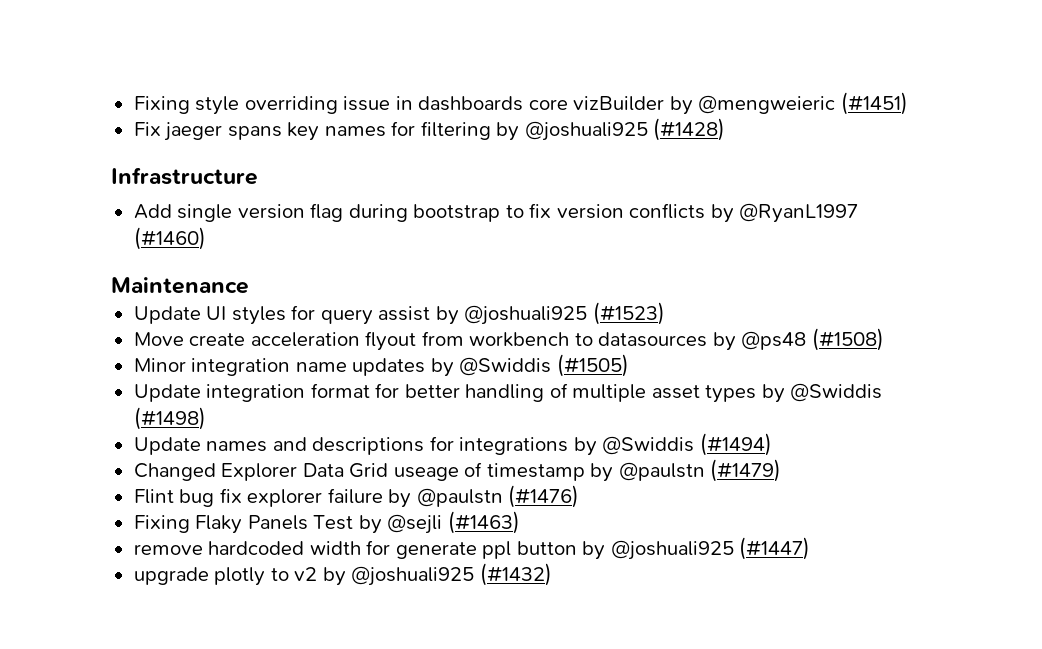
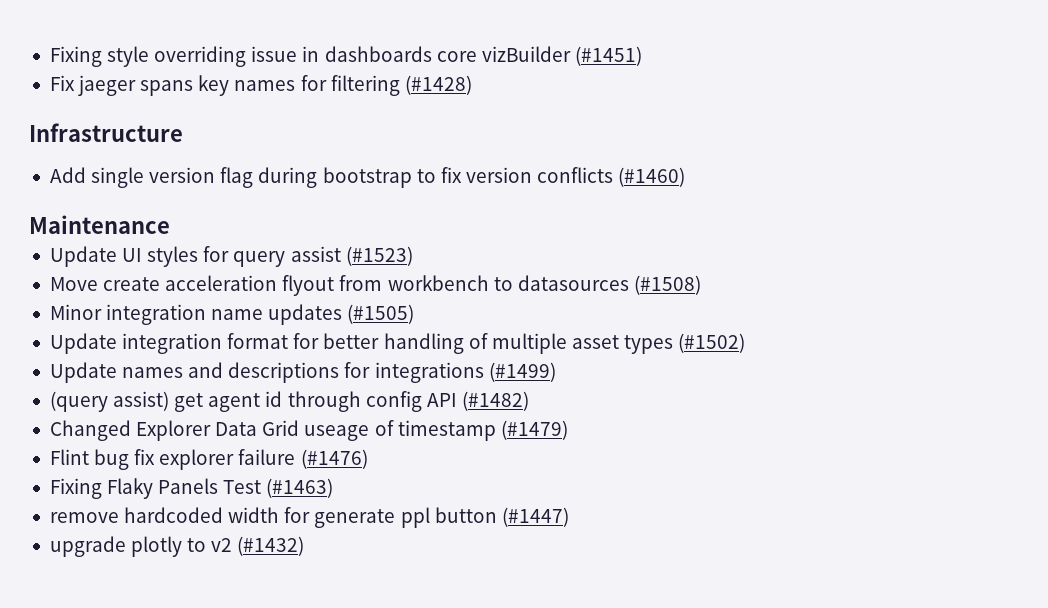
[669,95,836,115] by @mengweieric -> (571, 54) none
[496,121,648,141] by @joshuali925 -> (400, 85) none
[710,203,859,223] by @RyanL1997 -> (614, 175) none
[435,305,588,325] by @joshuali925 -> (341, 254) none
[712,331,807,351] by @ps48 -> (629, 283) none
[430,357,552,377] by @Swiddis -> (343, 314) none
[761,383,883,403] [133,407,206,430] by @Swiddis (#1498) -> [678,333,746,353] (#1502)
[573,433,772,456] by @Swiddis (#1494) -> [488,362,556,382] [49,391,529,412] (#1499) // (query assist) get agent id through config API (#1482)
[590,462,705,482] by @paulstn -> (496, 430) none
[388,488,503,508] by @paulstn -> (296, 457) none
[358,514,443,534] by @sejli -> (262, 487) none
[582,540,734,560] by @joshuali925 -> (497, 515) none
[322,566,475,586] by @joshuali925 -> (233, 545) none

